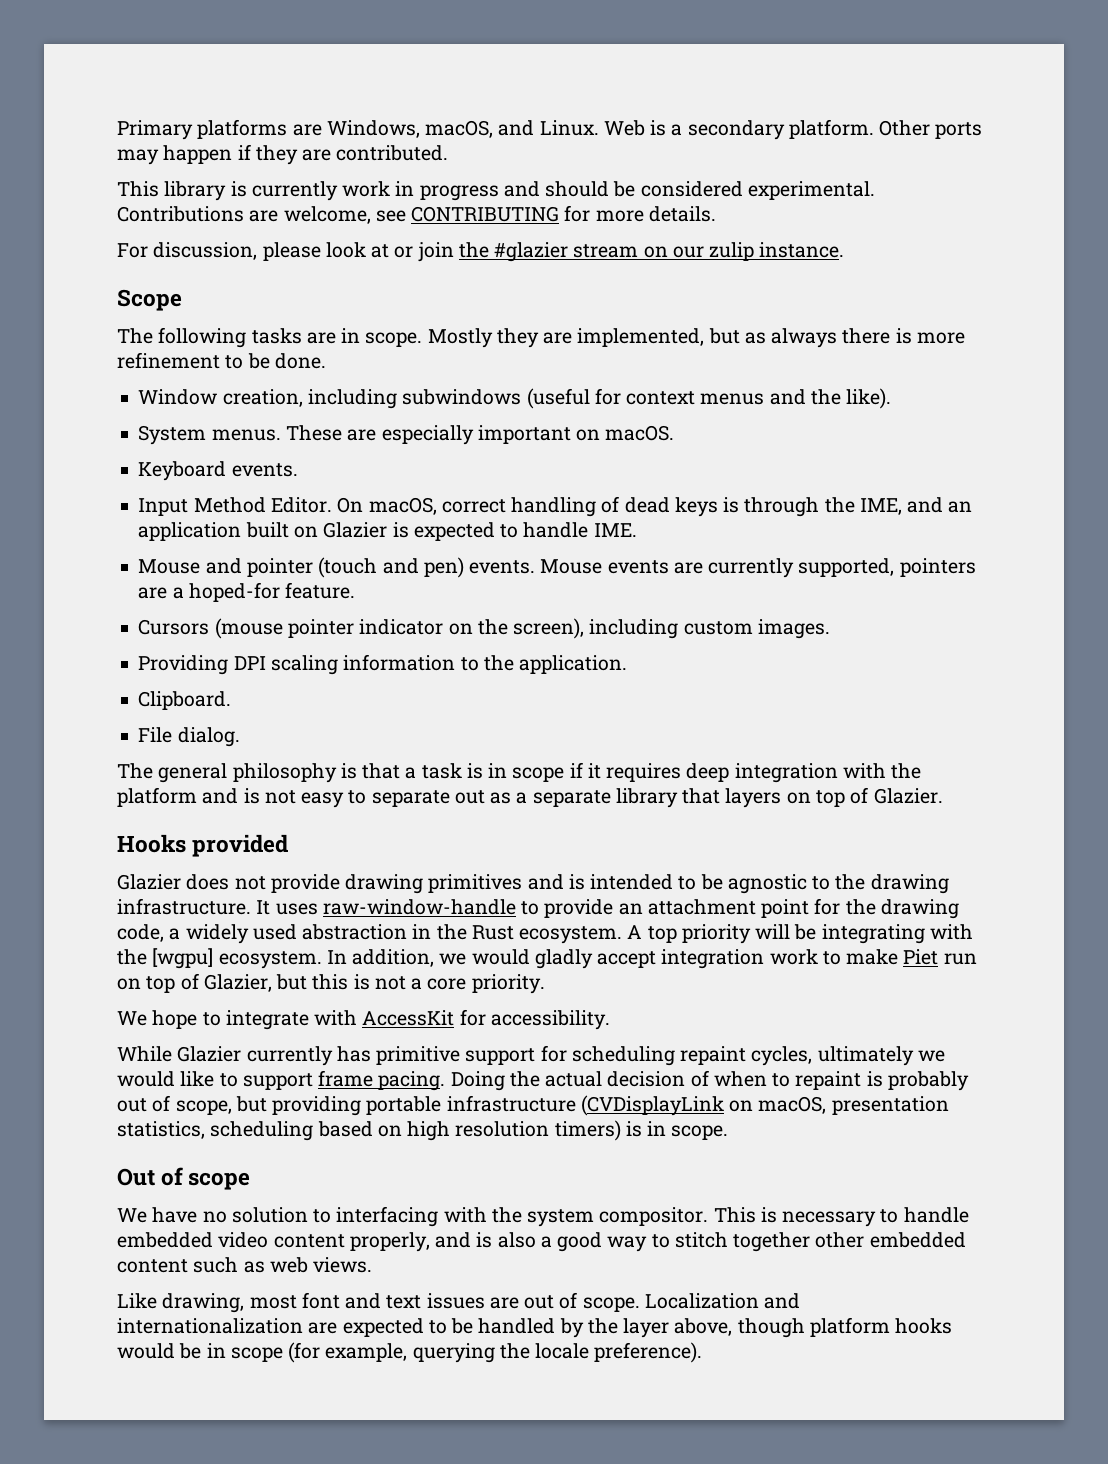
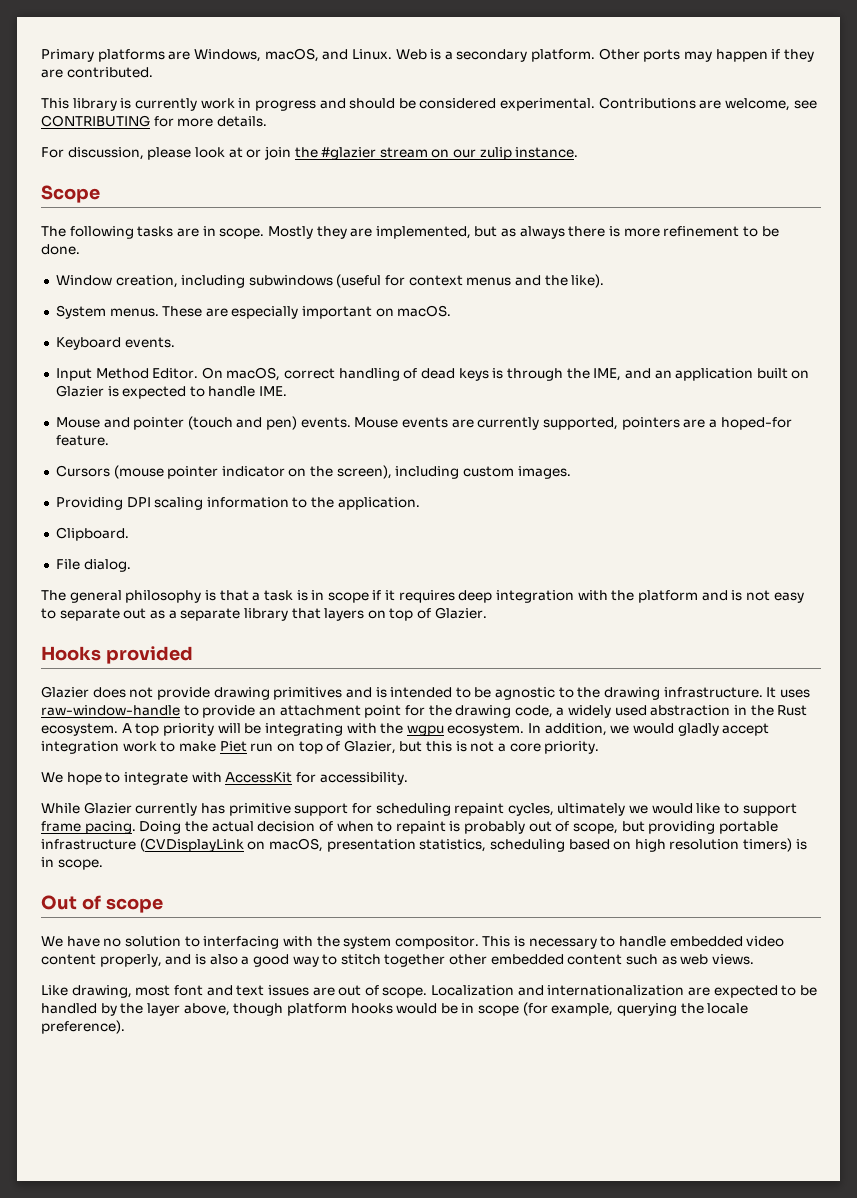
[152,948,214,969] [wgpu] -> [406,725,444,736] wgpu

